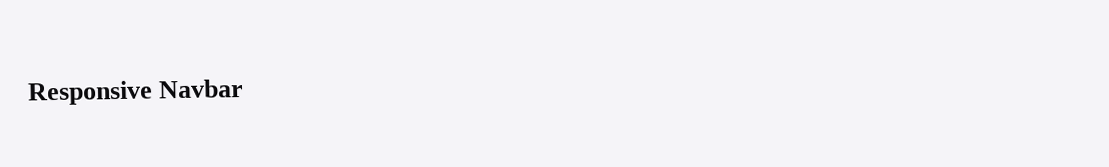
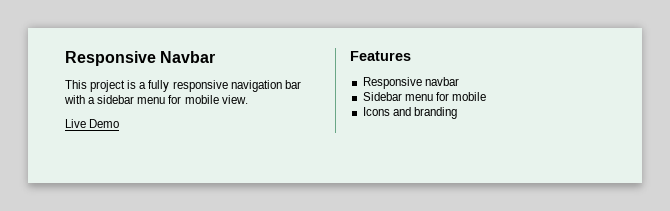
(245, 88) none -> [65,80,301,92] [64,95,248,104] [65,119,120,128] [350,51,411,61] [362,77,459,89] [362,92,486,101] [362,107,457,119] // This project is a fully responsive navigation bar with a sidebar menu for mobile view. // Live Demo // Features // Responsive navbar // Sidebar menu for mobile // Icons and branding

